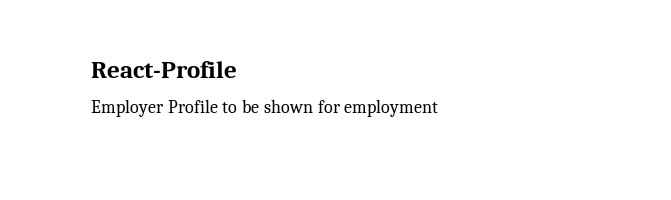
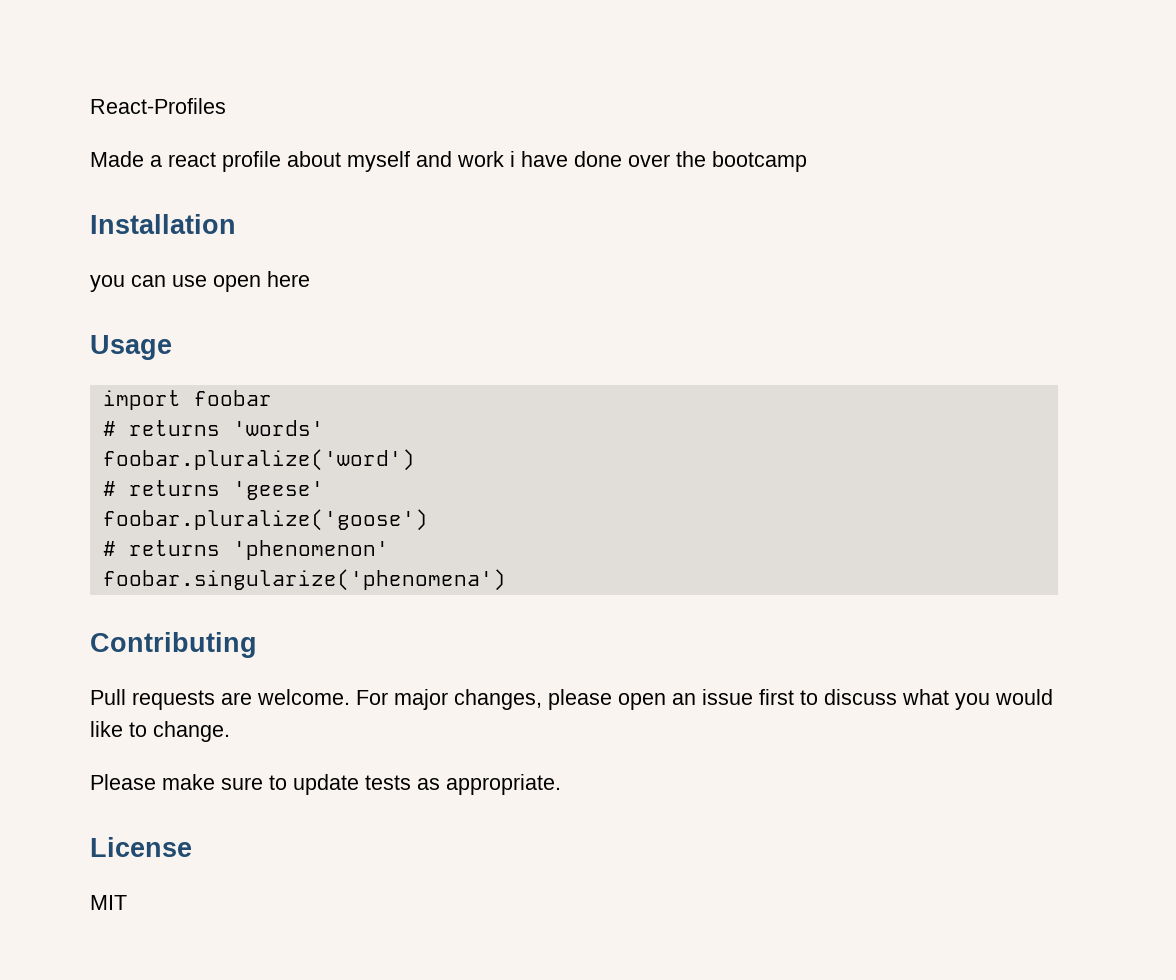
[91,61,237,78] [91,99,439,117] React-Profile // Employer Profile to be shown for employment -> [90,98,226,114] [90,151,807,172] [90,214,236,234] [90,271,310,292] [90,335,172,360] [102,390,272,410] [102,420,324,436] [102,449,415,471] [102,480,324,500] [102,509,428,531] [102,540,389,560] [102,569,506,591] [90,632,257,658] [90,689,1053,710] [90,721,230,742] [90,774,561,795] [90,837,192,857] [90,895,127,910] React-Profiles // Made a react profile about myself and work i have done over the bootcamp // Installation // you can use open here // Usage // import foobar // # returns 'words' // foobar.pluralize('word') // # returns 'geese' // foobar.pluralize('goose') // # returns 'phenomenon' // foobar.singularize('phenomena') // Contributing // Pull requests are welcome. For major changes, please open an issue first to discuss what you would like to change. // Please make sure to update tests as appropriate. // License // MIT

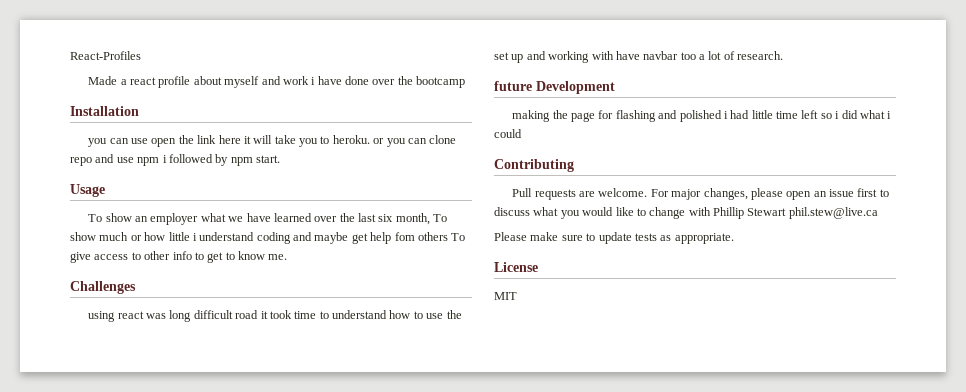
(261, 283) none -> [178,135,217,144] the link
[90,335,172,360] [102,390,272,410] [102,420,324,436] [102,449,415,471] [102,480,324,500] [102,509,428,531] [102,540,389,560] [102,569,506,591] // Usage // import foobar // # returns 'words' // foobar.pluralize('word') // # returns 'geese' // foobar.pluralize('goose') // # returns 'phenomenon' // foobar.singularize('phenomena') -> [243,135,457,147] [70,154,280,166] [70,184,105,197] [88,213,448,225] [70,232,466,244] [70,251,288,263] [70,281,136,294] [88,310,462,322] [494,51,784,63] [494,81,615,94] [512,110,892,122] [494,129,522,138] it will take you to heroku. or you can clone repo and use npm i followed by npm start. // Usage // To show an employer what we have learned over the last six month, To show much or how little i understand coding and maybe get help fom others To give access to other info to get to know me. // Challenges // using react was long difficult road it took time to understand how to use the set up and working with have navbar too a lot of research. // future Development // making the page for flashing and polished i had little time left so i did what i could
[153,721,230,742] change. -> [649,207,878,219] change with Phillip Stewart phil.stew@live.ca

